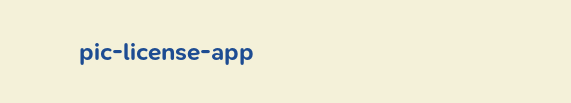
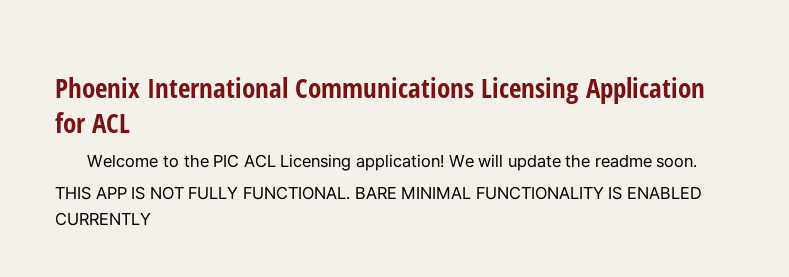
[79,43,254,65] pic-license-app -> [55,77,705,104] [55,112,131,133] [87,154,698,171] [55,186,702,200] [55,212,151,226] Phoenix International Communications Licensing Application for ACL // Welcome to the PIC ACL Licensing application! We will update the readme soon. // THIS APP IS NOT FULLY FUNCTIONAL. BARE MINIMAL FUNCTIONALITY IS ENABLED CURRENTLY

